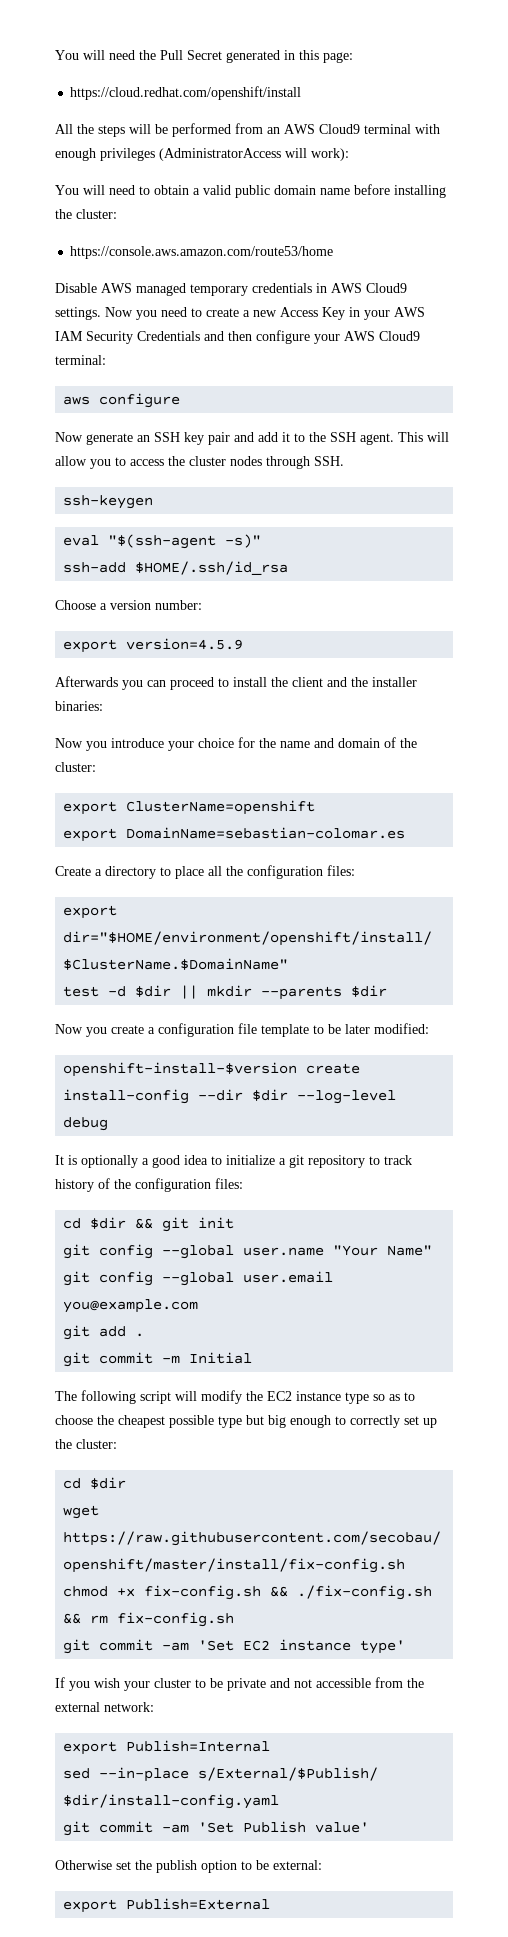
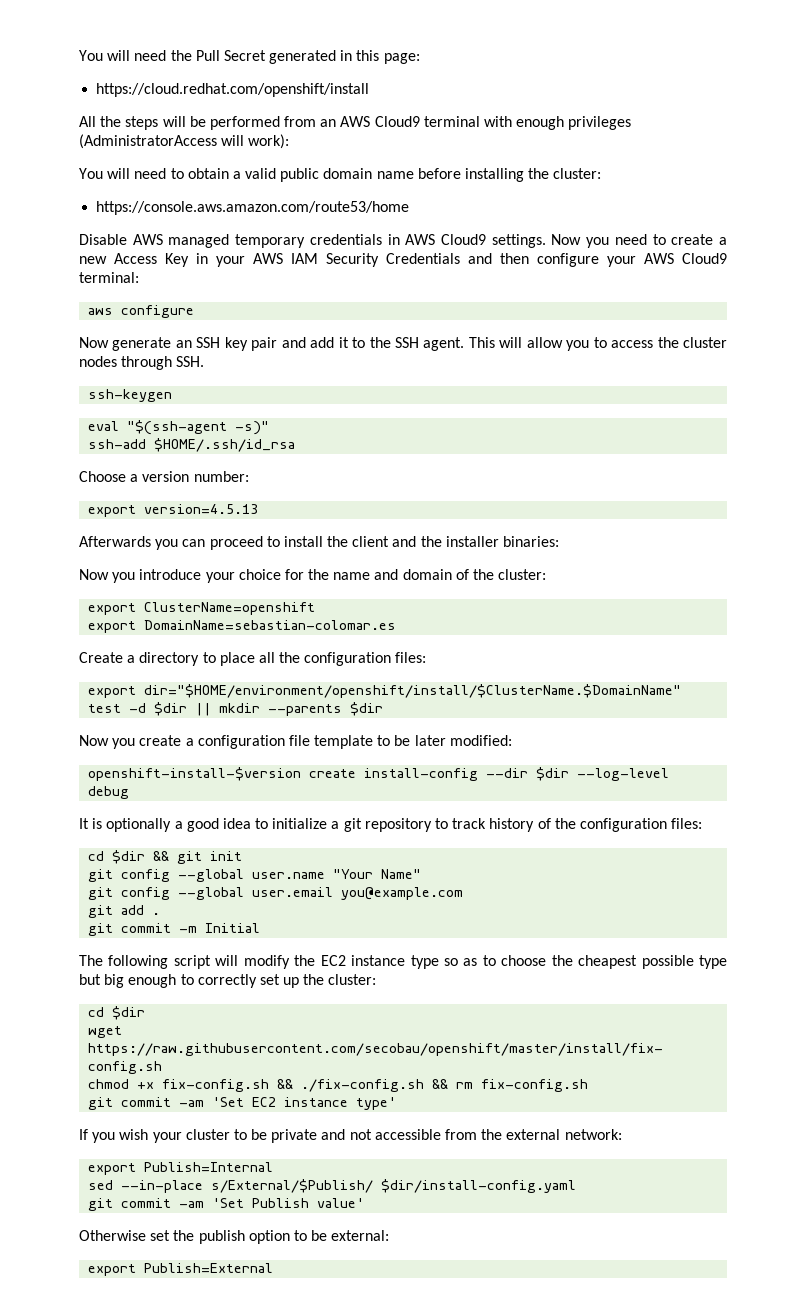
[126,638,244,650] version=4.5.9 -> [144,504,259,514] version=4.5.13

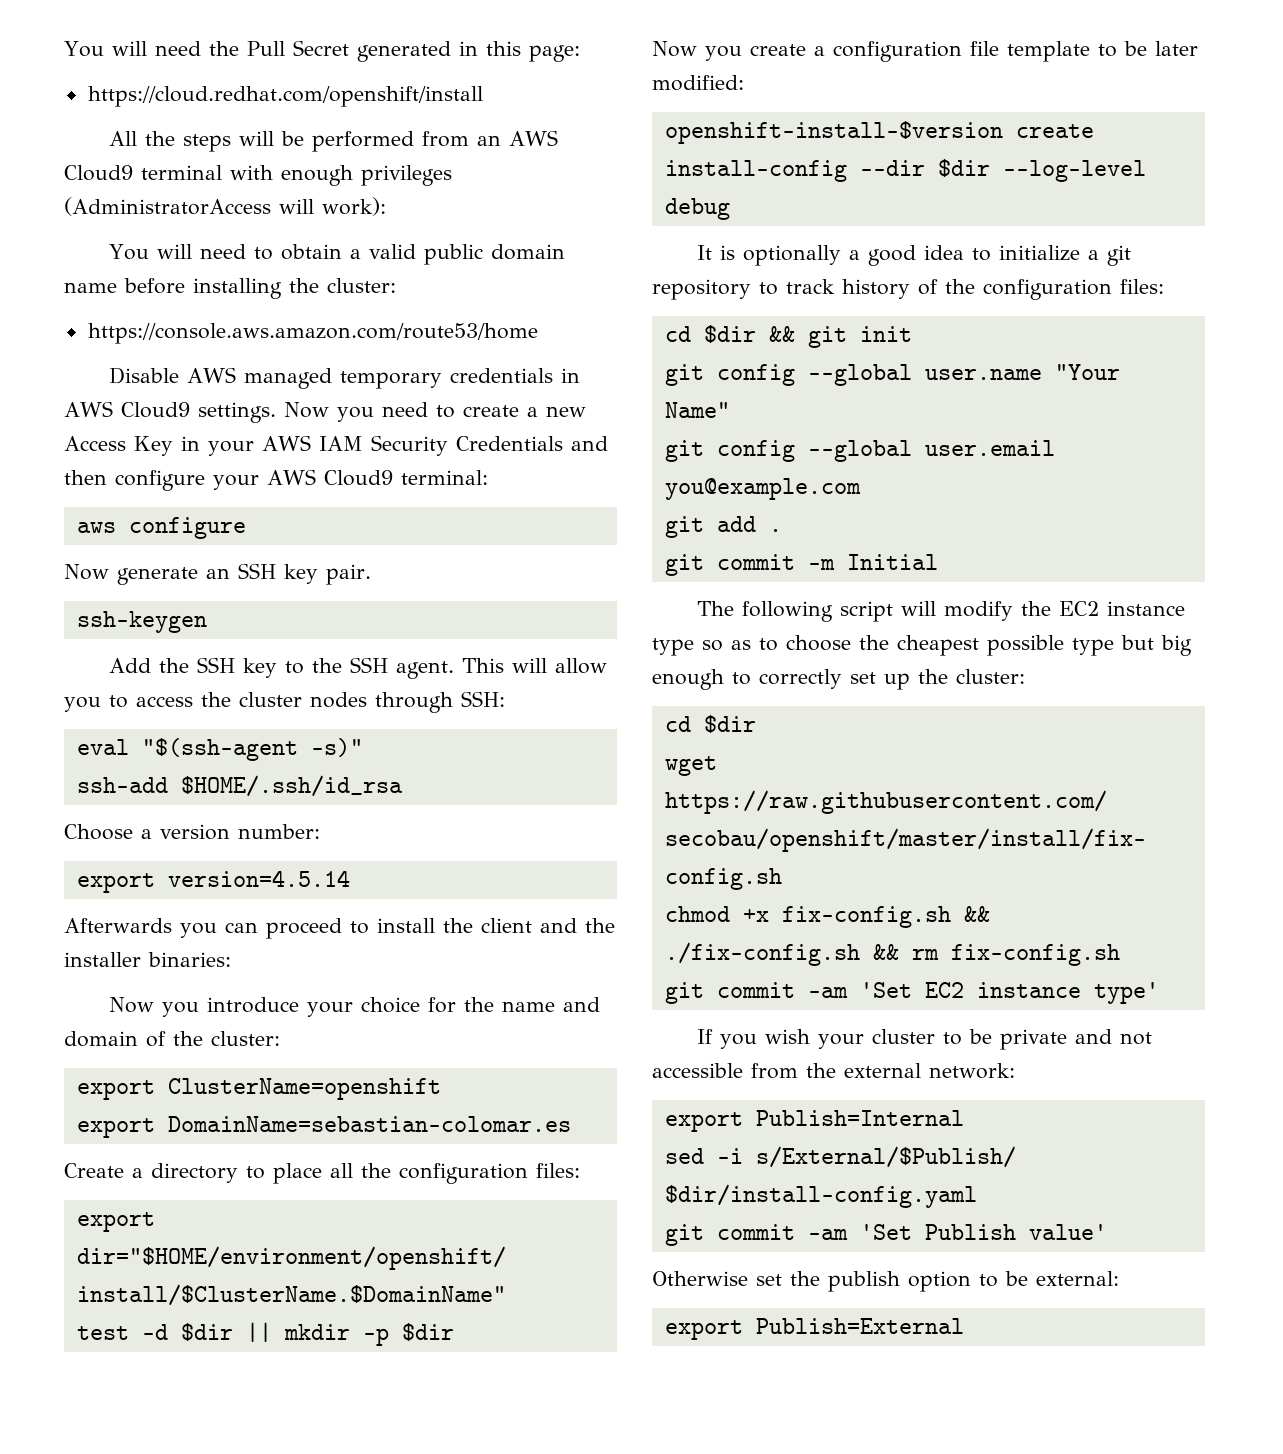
[251,337,349,351] pair and add it -> [326,564,371,585] [76,611,207,633] [108,657,277,678] pair. // ssh-keygen // Add the SSH key
[176,356,205,367] [88,389,173,402] SSH. // ssh-keygen -> [461,691,505,707] SSH:
[144,504,259,514] version=4.5.13 -> [167,870,350,887] version=4.5.14
[268,704,343,716] --parents -> [362,1328,389,1346] -p
[121,1180,204,1193] --in-place -> [716,1148,743,1164] -i

